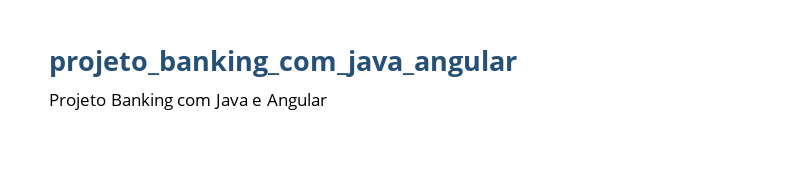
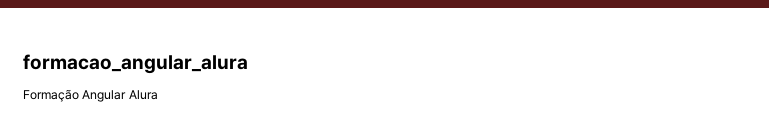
[49,50,517,77] [49,93,327,110] projeto_banking_com_java_angular // Projeto Banking com Java e Angular -> [23,54,248,74] [23,89,158,102] formacao_angular_alura // Formação Angular Alura

